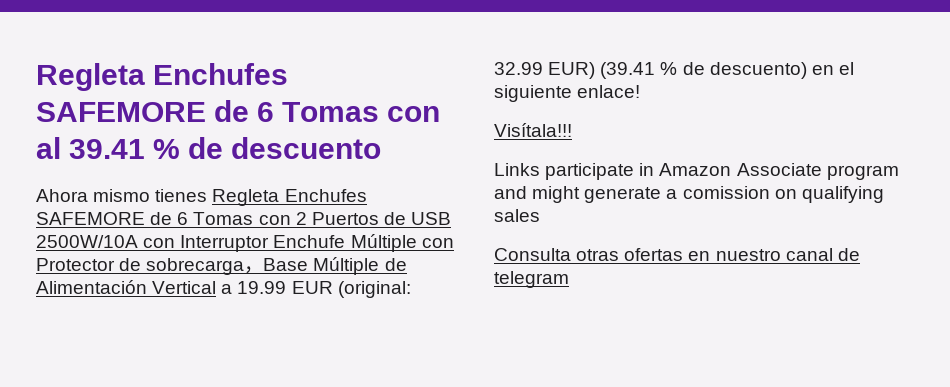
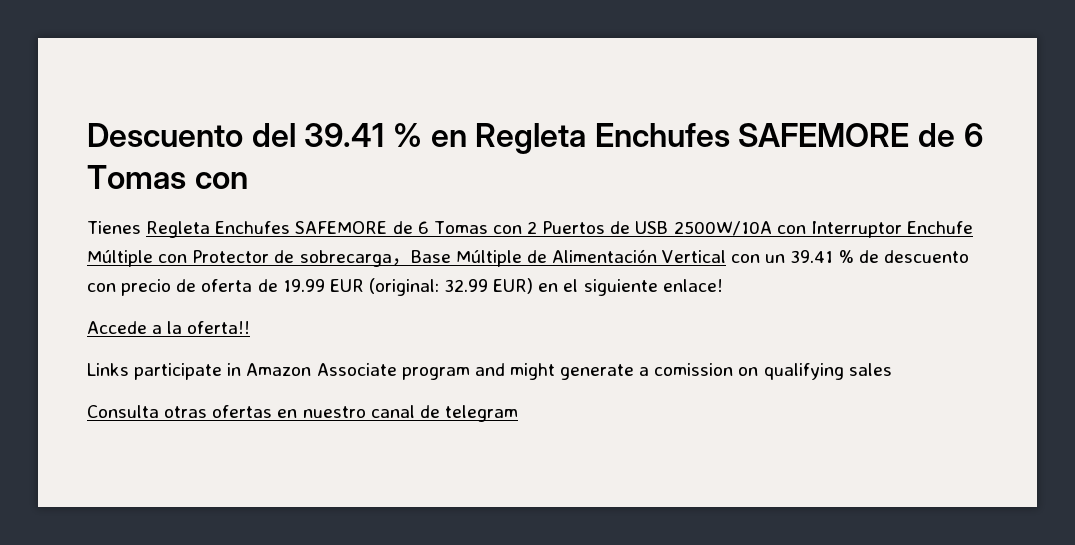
[36,63,289,91] [36,100,441,122] [36,137,382,159] [36,189,208,202] Regleta Enchufes SAFEMORE de 6 Tomas con al 39.41 % de descuento // Ahora mismo tienes -> [87,123,983,154] [87,165,248,189] [87,221,141,234] Descuento del 39.41 % en Regleta Enchufes SAFEMORE de 6 Tomas con // Tienes
[221,284,233,294] a -> [731,250,969,263] [87,279,278,296] con un 39.41 % de descuento con precio de oferta de
[600,62,807,79] (39.41 % de descuento) -> (534, 286) none
[494,123,572,137] Visítala!!! -> [87,321,251,334] Accede a la oferta!!

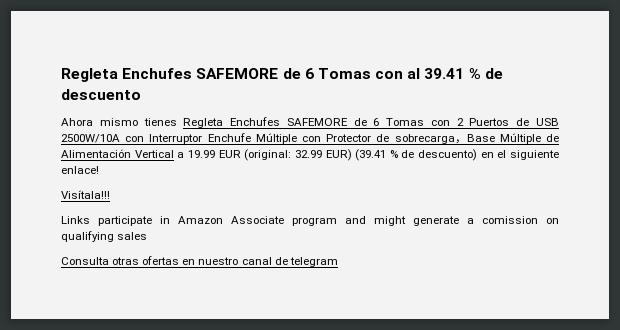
[87,123,983,154] [87,165,248,189] [87,221,141,234] Descuento del 39.41 % en Regleta Enchufes SAFEMORE de 6 Tomas con // Tienes -> [61,68,503,82] [61,89,141,100] [61,118,177,126] Regleta Enchufes SAFEMORE de 6 Tomas con al 39.41 % de descuento // Ahora mismo tienes
[731,250,969,263] [87,279,278,296] con un 39.41 % de descuento con precio de oferta de -> [177,152,185,158] a
(534, 286) none -> [355,149,478,161] (39.41 % de descuento)
[87,321,251,334] Accede a la oferta!! -> [61,190,110,199] Visítala!!!

